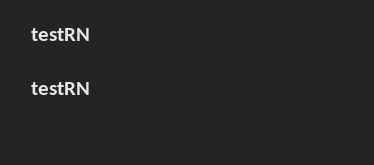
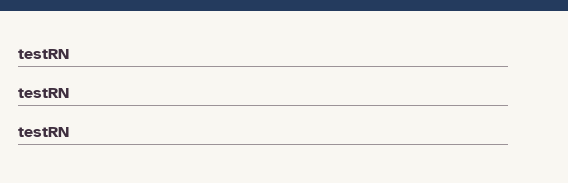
[31,28,90,41] [31,82,90,95] testRN // testRN -> [18,49,69,59] [18,88,69,98] [18,127,69,137] testRN // testRN // testRN

